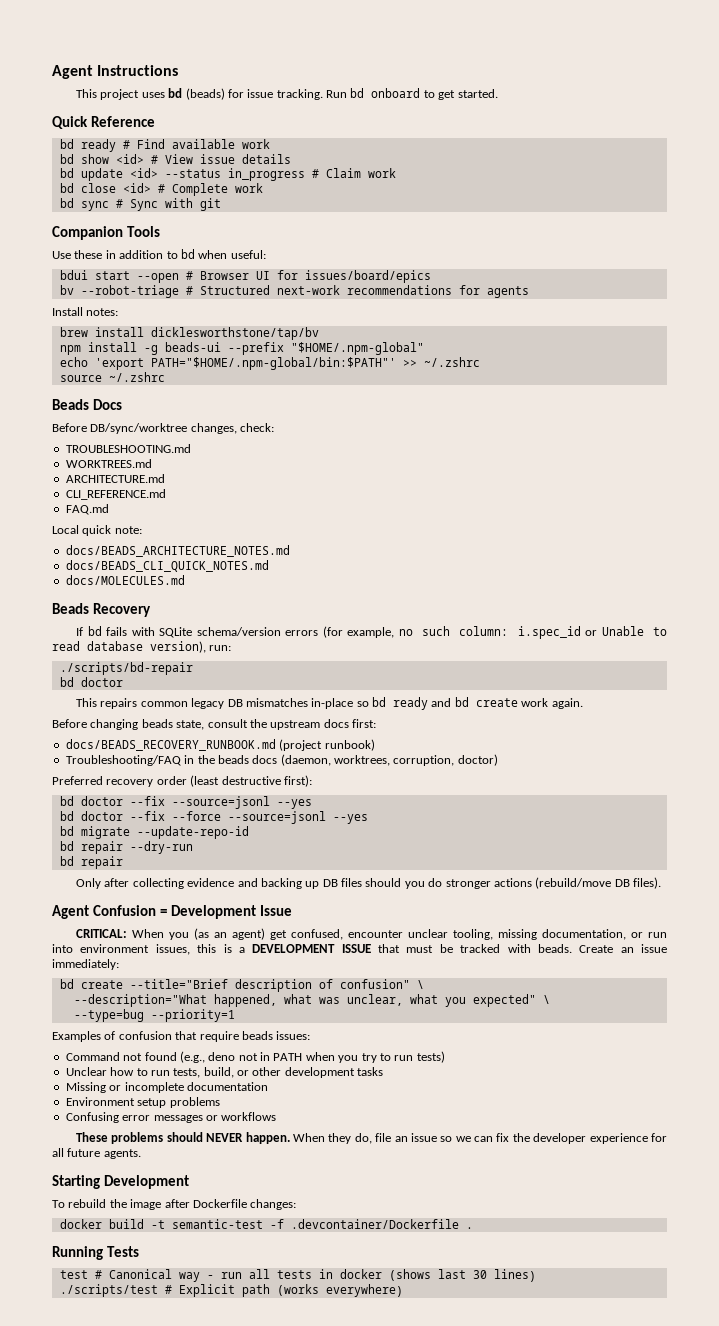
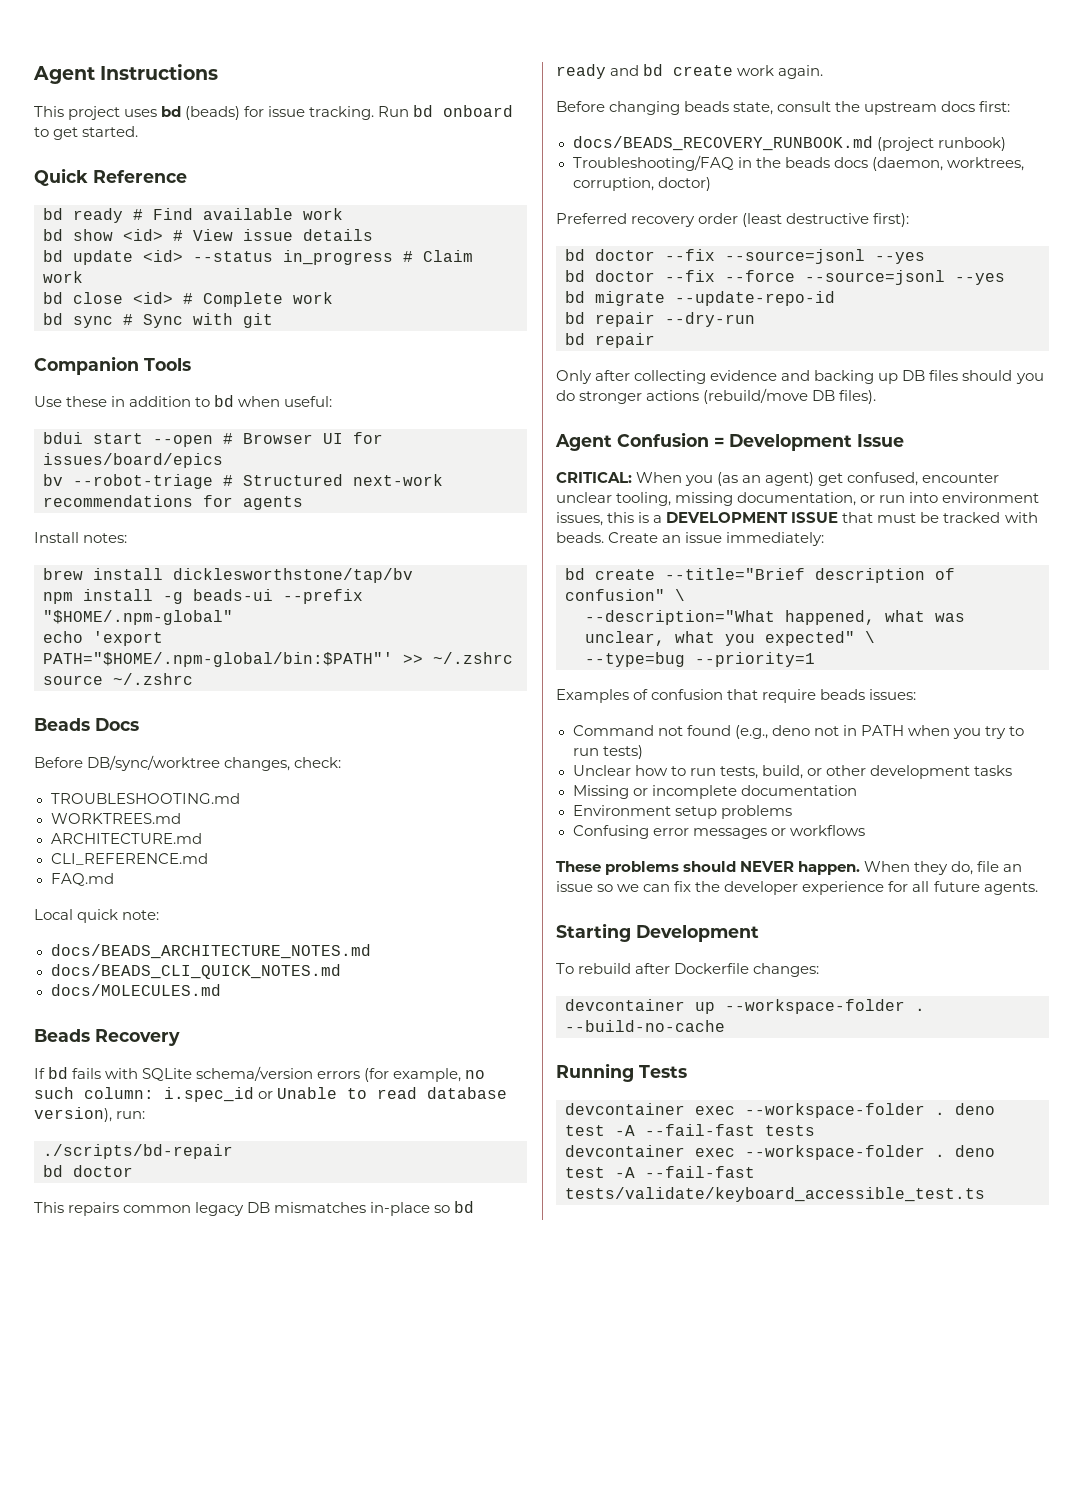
[109,1199,162,1210] the image -> (632, 968) none
[59,1219,473,1229] docker build -t semantic-test -f .devcontainer/Dockerfile . -> [565,999,925,1014] [565,1020,725,1032] devcontainer up --workspace-folder . --build-no-cache
[59,1269,536,1282] [59,1284,403,1297] test # Canonical way - run all tests in docker (shows last 30 lines) // ./scripts/test # Explicit path (works everywhere) -> [565,1103,995,1118] [565,1124,815,1136] [565,1145,995,1160] [565,1166,755,1178] [565,1187,985,1202] devcontainer exec --workspace-folder . deno test -A --fail-fast tests // devcontainer exec --workspace-folder . deno test -A --fail-fast tests/validate/keyboard_accessible_test.ts

